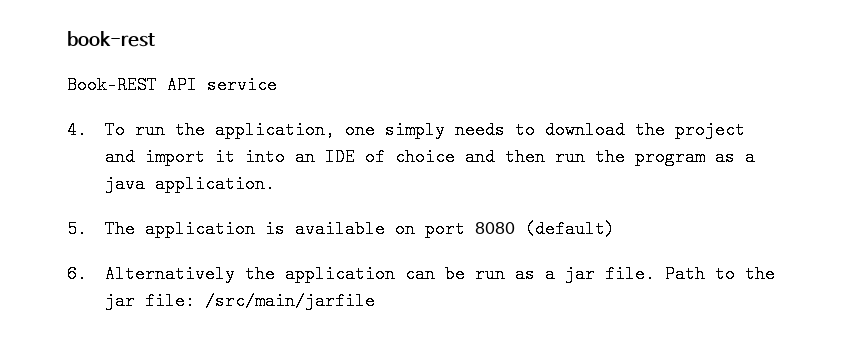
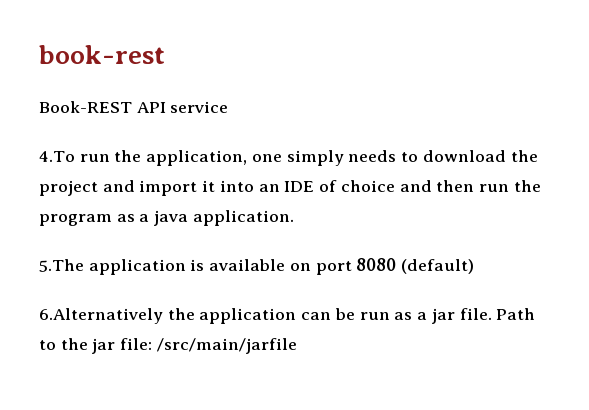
[67,121,125,139] 4. To -> [39,151,75,162] 4.To
[67,220,135,238] 5. The -> [39,259,84,272] 5.The
[67,265,235,283] 6. Alternatively -> [39,308,163,324] 6.Alternatively

